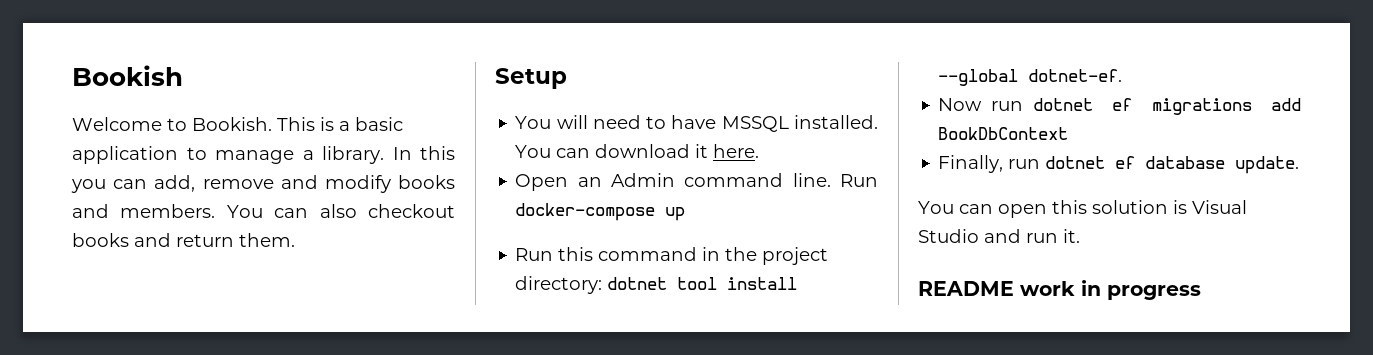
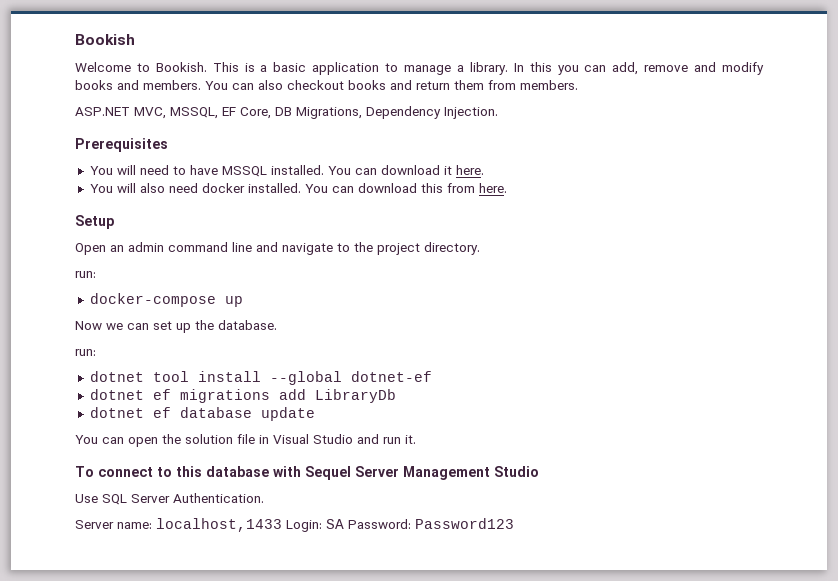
[239,233,295,247] [495,68,567,89] them. // Setup -> [454,80,578,90] [75,106,498,119] [75,138,168,152] them from members. // ASP.NET MVC, MSSQL, EF Core, DB Migrations, Dependency Injection. // Prerequisites
[515,173,878,191] [515,203,686,221] [515,247,829,265] [515,276,603,294] Open an Admin command line. Run docker-compose up // Run this command in the project directory: -> [89,183,507,193] [75,215,114,229] [75,242,480,255] [75,271,96,278] [89,293,243,307] [75,320,277,333] [75,349,96,356] You will also need docker installed. You can download this from here. // Setup // Open an admin command line and navigate to the project directory. // run: // docker-compose up // Now we can set up the database. // run: //
[1028,69,1123,82] [938,98,1024,111] dotnet-ef. // Now run -> [350,371,432,382] dotnet-ef //
[938,127,1069,140] [938,155,1041,173] BookDbContext // Finally, run -> [314,389,396,403] LibraryDb //
[1235,156,1300,174] update. -> [260,407,315,421] update
[1052,200,1187,214] this solution is -> [162,434,269,444] the solution file in
[918,280,1201,300] README work in progress -> [75,466,539,480] [75,493,264,505] [75,518,514,532] To connect to this database with Sequel Server Management Studio // Use SQL Server Authentication. // Server name: localhost,1433 Login: SA Password: Password123

